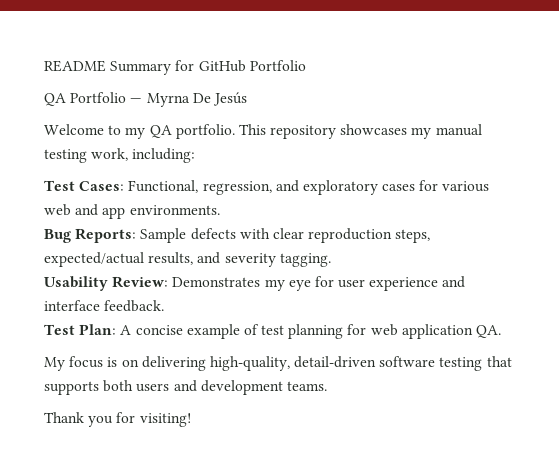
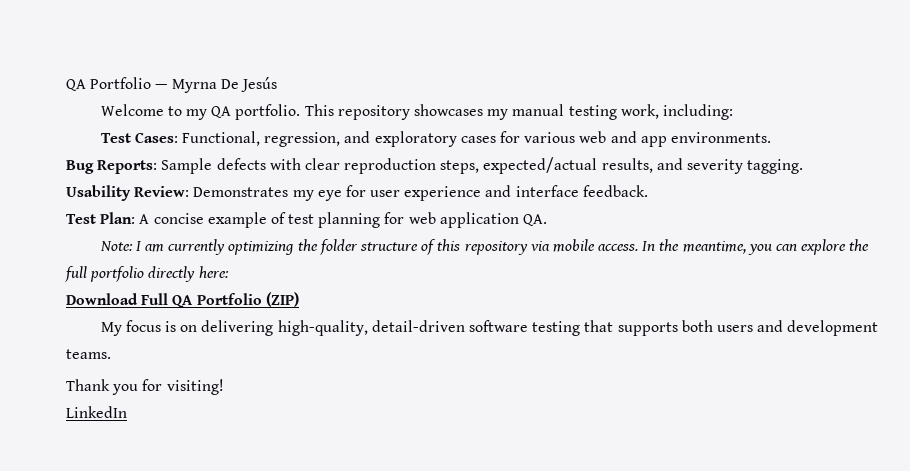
[44,60,306,75] README Summary for GitHub Portfolio // -> (66, 85) none
(502, 331) none -> [99,239,870,255] [65,266,229,282] [66,292,299,308] // Note: I am currently optimizing the folder structure of this repository via mobile access. In the meantime, you can explore the full portfolio directly here: // Download Full QA Portfolio (ZIP)
(191, 420) none -> [66,406,127,418] // LinkedIn

